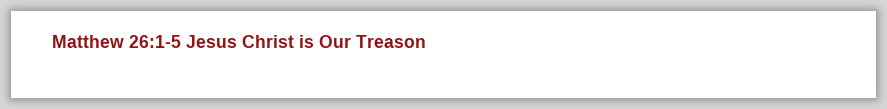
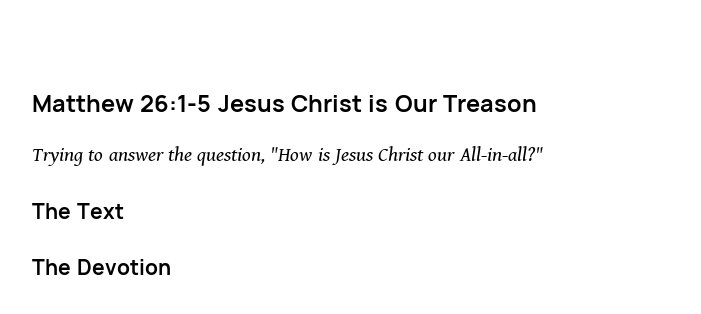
(426, 41) none -> [32,146,543,166] [32,203,124,219] [32,259,171,275] // Trying to answer the question, "How is Jesus Christ our All-in-all?" // The Text // The Devotion

